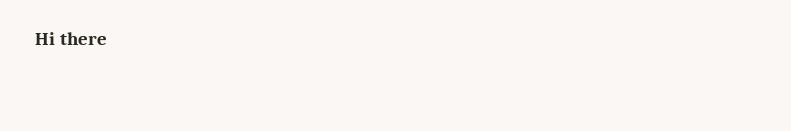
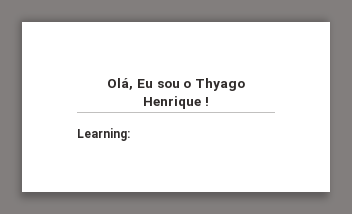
[35,32,108,45] Hi there -> [107,78,245,91] [143,96,209,109] [77,128,130,141] Olá, Eu sou o Thyago Henrique ! // Learning:

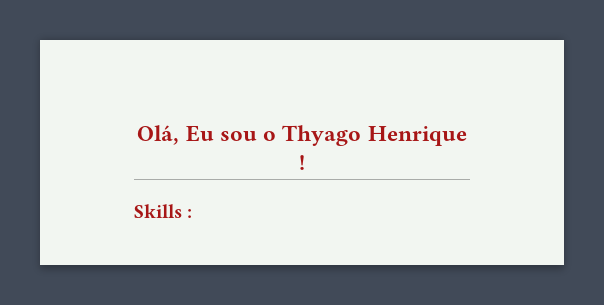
[77,128,130,141] Learning: -> [134,204,193,218] Skills :

